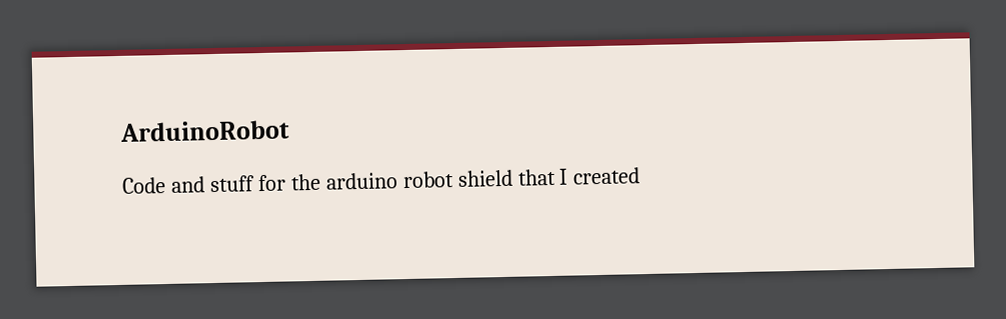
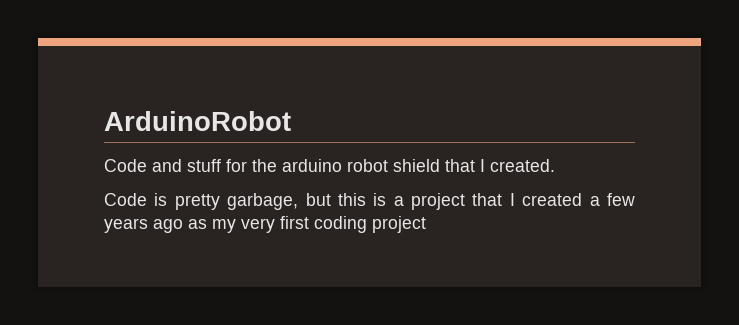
[573,167,641,185] created -> [490,159,555,172] [104,193,635,210] [104,216,426,233] created. // Code is pretty garbage, but this is a project that I created a few years ago as my very first coding project

